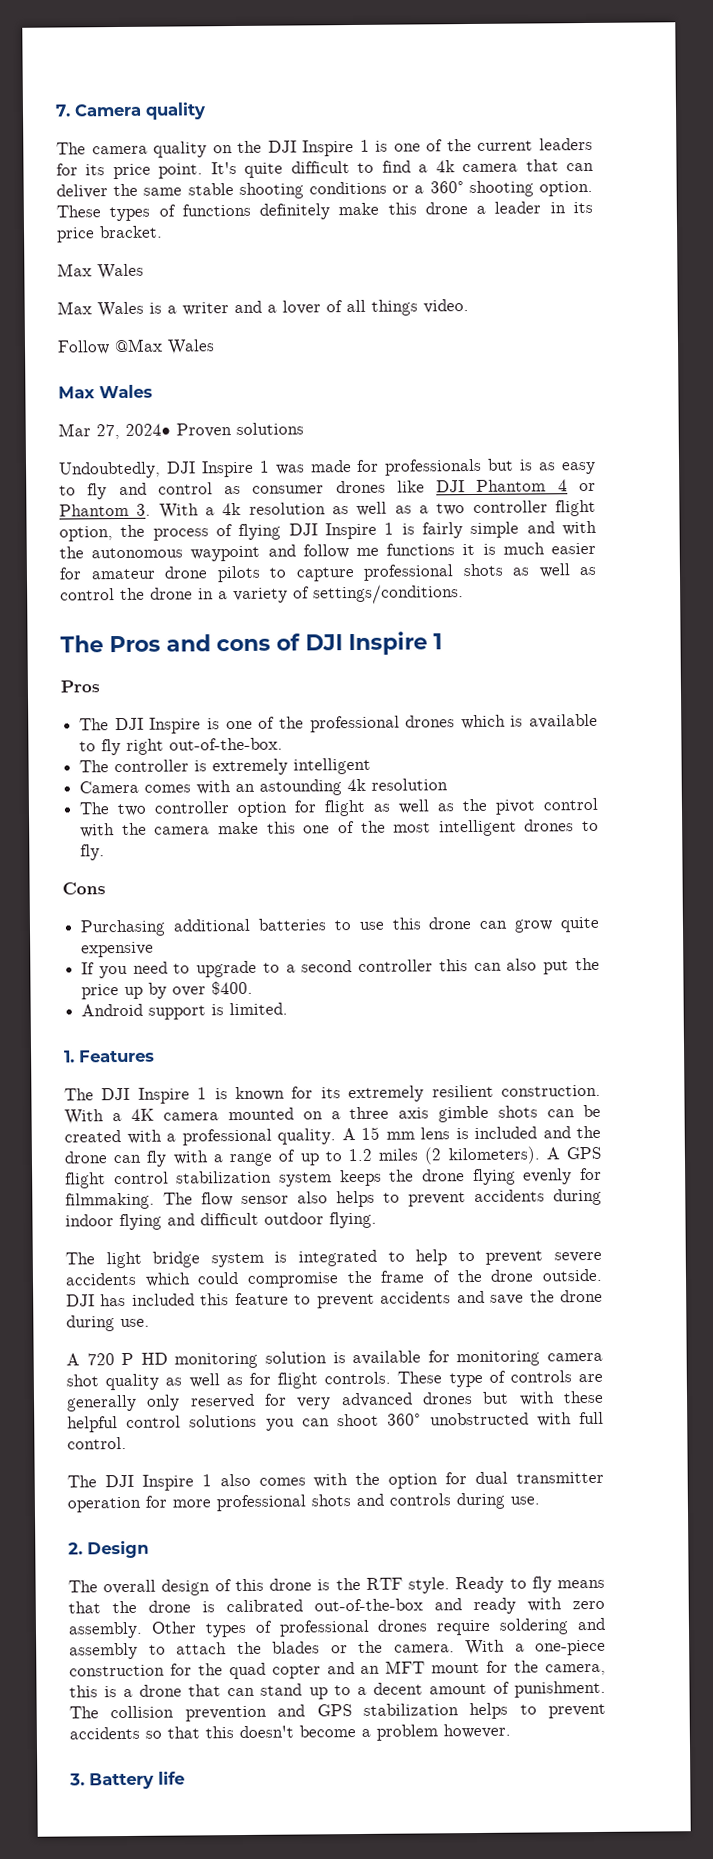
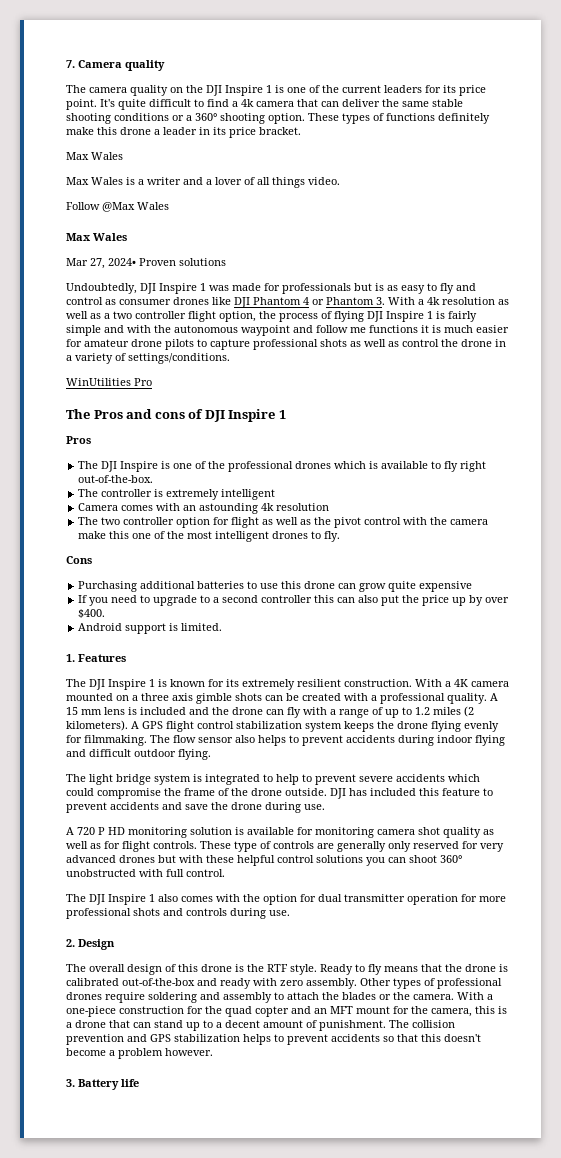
(464, 594) none -> [66,378,152,386] // WinUtilities Pro

